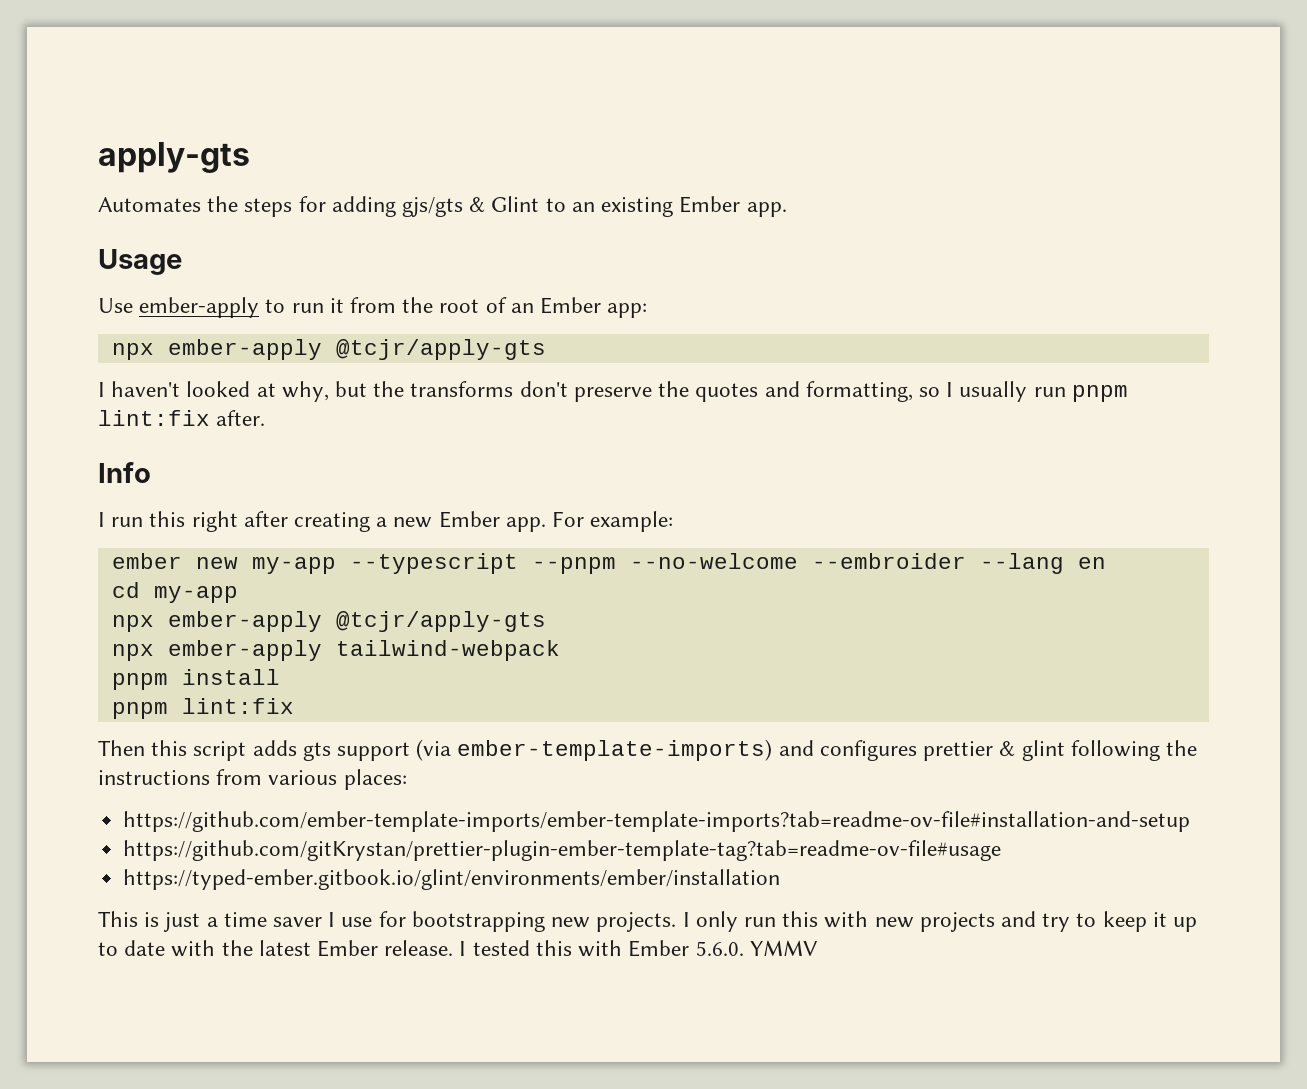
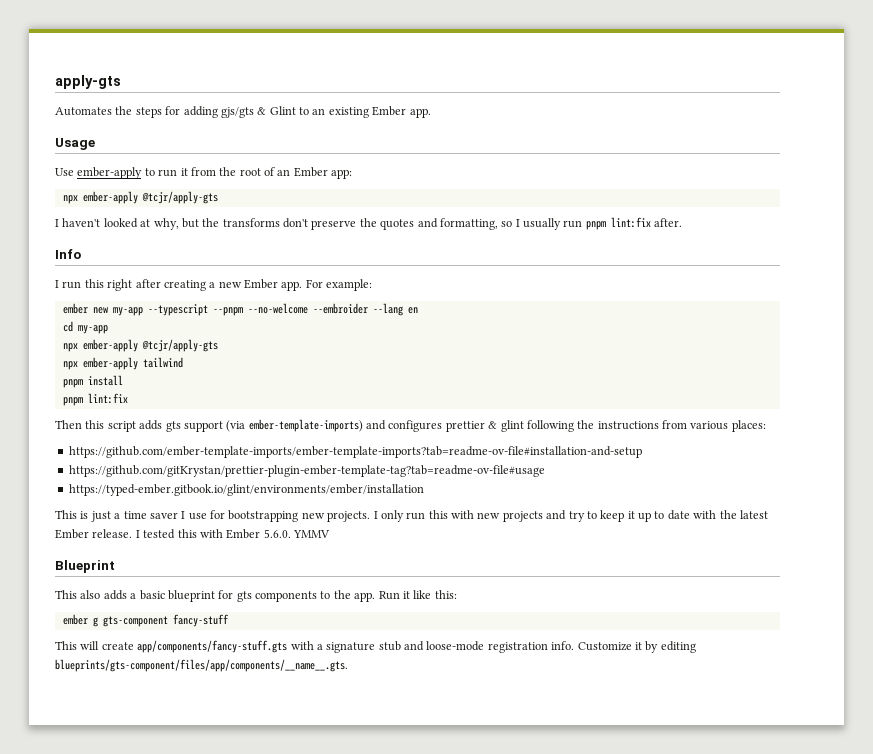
[335,640,560,661] tailwind-webpack -> [142,357,183,368] tailwind
(818, 948) none -> [55,560,115,573] [55,590,457,602] [62,614,229,627] [55,640,696,653] [55,659,348,672] // Blueprint // This also adds a basic blueprint for gts components to the app. Run it like this: // ember g gts-component fancy-stuff // This will create app/components/fancy-stuff.gts with a signature stub and loose-mode registration info. Customize it by editing blueprints/gts-component/files/app/components/__name__.gts.

